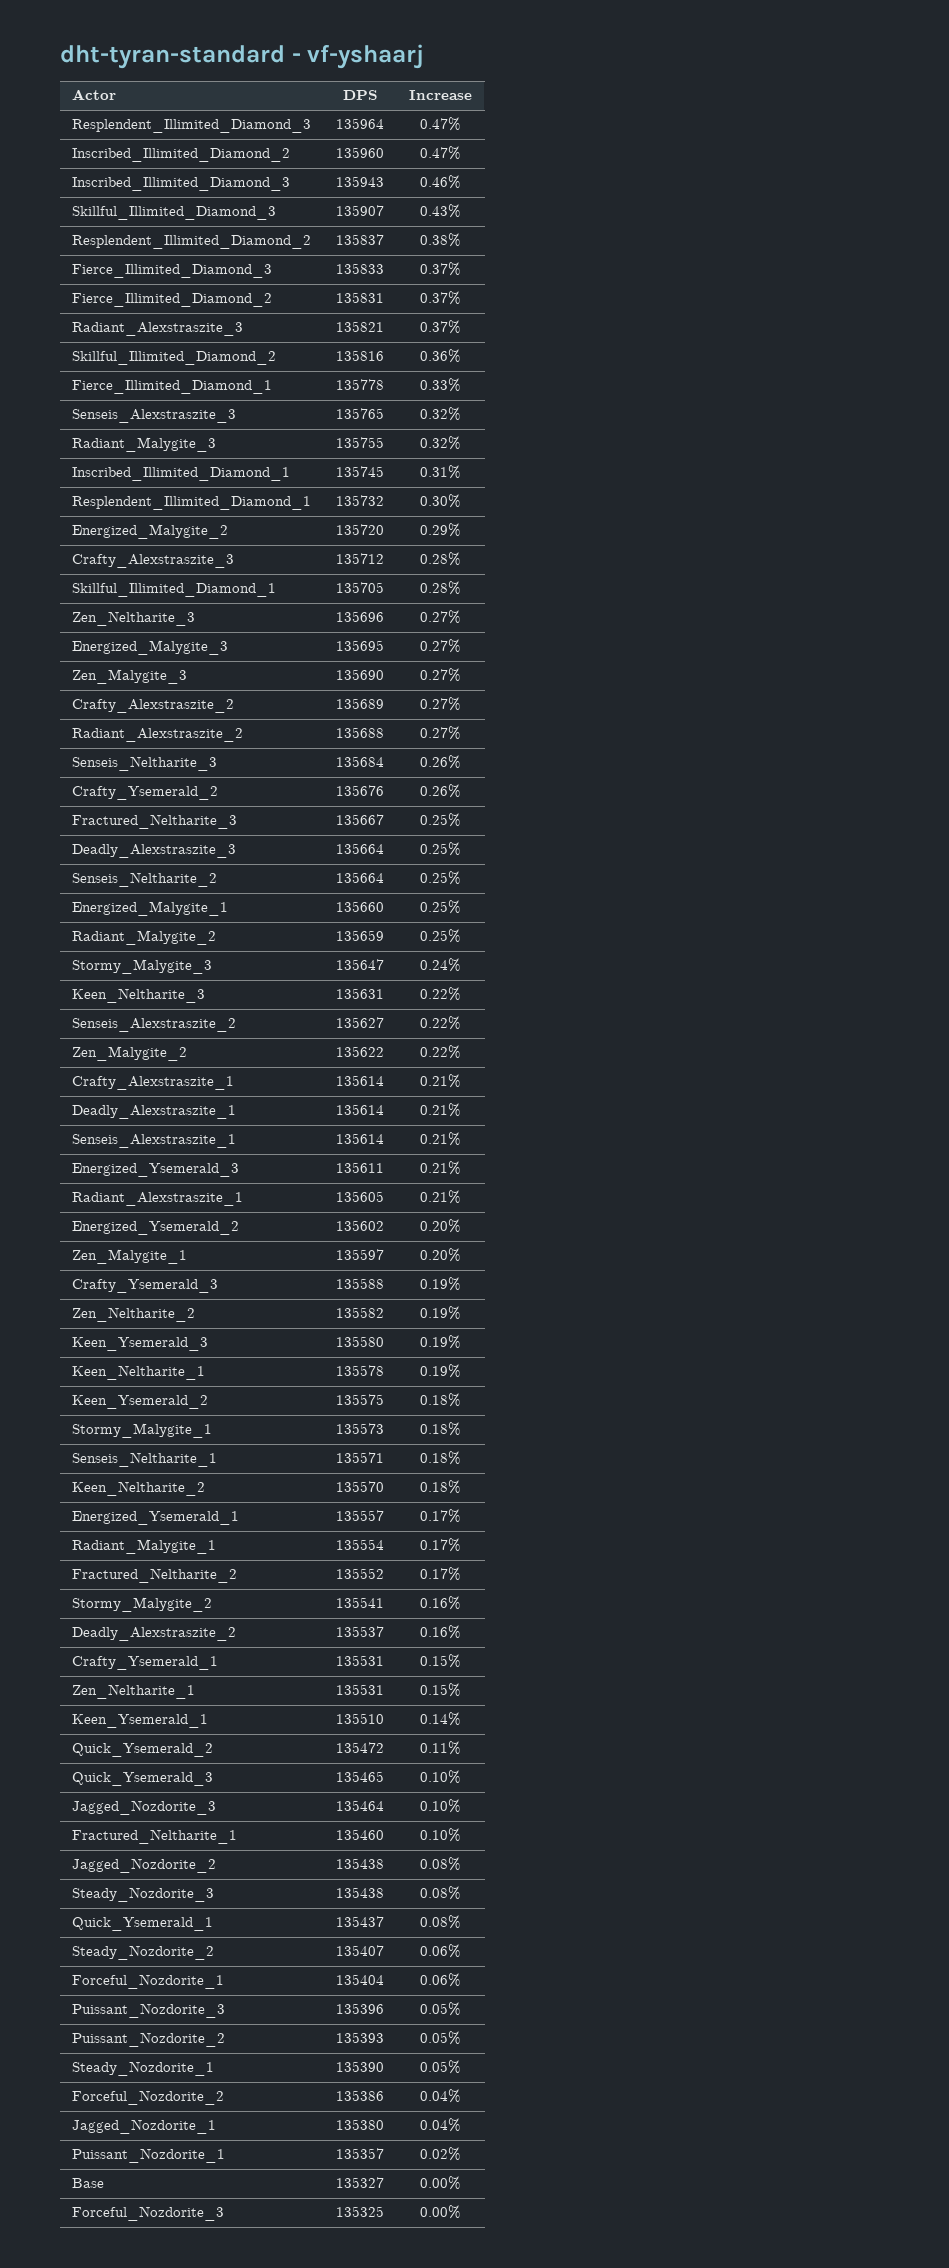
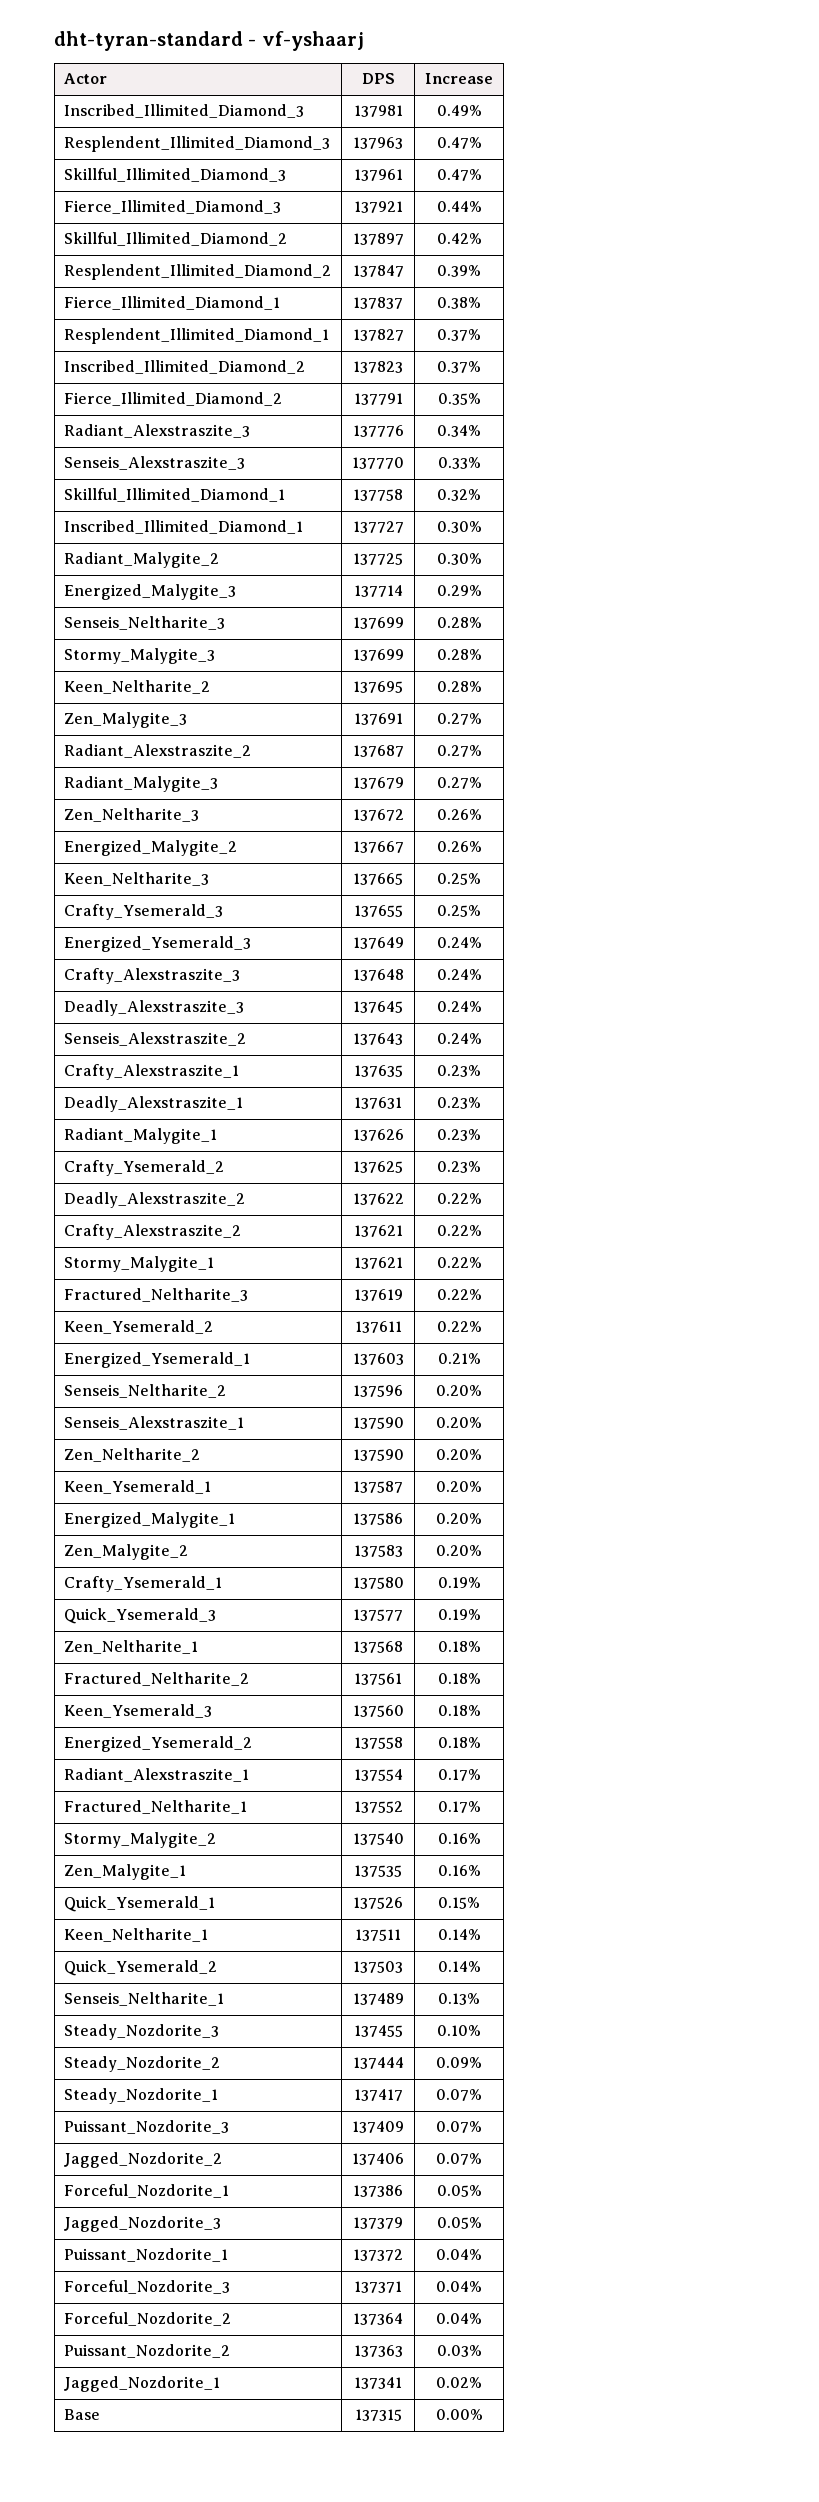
(472, 95) none -> [63,104,304,118] [353,105,403,117] [436,105,482,116] // Inscribed_Illimited_Diamond_3 | 137981 | 0.49%
[336,118,384,129] [420,117,461,131] [71,148,290,162] [336,147,384,158] [420,146,461,160] [71,177,290,191] [336,176,384,187] [420,175,461,189] [71,206,276,220] [336,205,384,216] [420,204,461,218] [71,235,311,249] [336,234,384,245] [420,233,461,247] [71,264,272,278] [336,263,384,274] 135964 | 0.47% // Inscribed_Illimited_Diamond_2 | 135960 | 0.47% // Inscribed_Illimited_Diamond_3 | 135943 | 0.46% // Skillful_Illimited_Diamond_3 | 135907 | 0.43% // Resplendent_Illimited_Diamond_2 | 135837 | 0.38% // Fierce_Illimited_Diamond_3 | 135833 -> [353,137,403,149] [436,137,482,149] [63,168,286,182] [353,169,403,181] [436,169,482,181] [63,200,281,214] [353,201,403,213] [436,201,482,212] [63,232,287,246] [352,233,404,245] [436,233,482,244] [63,264,331,280] [352,265,404,277] [437,265,481,277] [63,296,280,310] [353,297,403,309] [437,297,481,309] [63,328,329,344] [352,329,404,341] [437,329,481,341] [63,360,305,374] [353,361,403,373] 137963 | 0.47% // Skillful_Illimited_Diamond_3 | 137961 | 0.47% // Fierce_Illimited_Diamond_3 | 137921 | 0.44% // Skillful_Illimited_Diamond_2 | 137897 | 0.42% // Resplendent_Illimited_Diamond_2 | 137847 | 0.39% // Fierce_Illimited_Diamond_1 | 137837 | 0.38% // Resplendent_Illimited_Diamond_1 | 137827 | 0.37% // Inscribed_Illimited_Diamond_2 | 137823
[336,292,384,303] [420,291,461,305] 135831 | 0.37% -> [353,393,403,405] [437,393,481,405] 137791 | 0.35%
[336,321,384,332] [420,320,461,334] [71,351,276,365] [336,350,384,361] [420,349,461,363] [71,380,272,394] [336,379,384,390] [420,378,461,392] [71,409,236,423] [336,408,384,419] [420,407,461,421] [71,437,216,452] [336,437,384,448] [420,436,461,450] [71,467,290,481] [336,466,384,477] [420,465,461,479] [71,496,311,510] [336,495,384,506] [420,494,461,508] [71,524,228,539] [336,524,384,535] 135821 | 0.37% // Skillful_Illimited_Diamond_2 | 135816 | 0.36% // Fierce_Illimited_Diamond_1 | 135778 | 0.33% // Senseis_Alexstraszite_3 | 135765 | 0.32% // Radiant_Malygite_3 | 135755 | 0.32% // Inscribed_Illimited_Diamond_1 | 135745 | 0.31% // Resplendent_Illimited_Diamond_1 | 135732 | 0.30% // Energized_Malygite_2 | 135720 -> [352,425,404,437] [437,425,481,437] [63,456,245,470] [352,457,404,469] [437,457,481,469] [63,488,285,502] [353,489,403,501] [437,489,481,501] [63,520,303,534] [352,521,404,533] [436,521,482,533] [63,552,219,568] [353,553,403,565] [436,553,482,565] [63,584,236,600] [353,585,403,597] 137776 | 0.34% // Senseis_Alexstraszite_3 | 137770 | 0.33% // Skillful_Illimited_Diamond_1 | 137758 | 0.32% // Inscribed_Illimited_Diamond_1 | 137727 | 0.30% // Radiant_Malygite_2 | 137725 | 0.30% // Energized_Malygite_3 | 137714
[71,554,234,568] [336,553,384,564] [420,552,461,566] [71,583,276,597] [336,582,384,593] [420,581,461,595] [71,611,195,626] [336,611,384,622] [420,610,461,624] [71,640,228,655] [336,640,384,651] [420,639,461,653] [71,669,187,684] [336,669,384,680] [420,668,461,682] [71,699,234,713] [336,698,384,709] Crafty_Alexstraszite_3 | 135712 | 0.28% // Skillful_Illimited_Diamond_1 | 135705 | 0.28% // Zen_Neltharite_3 | 135696 | 0.27% // Energized_Malygite_3 | 135695 | 0.27% // Zen_Malygite_3 | 135690 | 0.27% // Crafty_Alexstraszite_2 | 135689 -> [63,616,225,630] [352,617,404,629] [436,617,482,628] [63,648,215,664] [352,649,404,661] [436,649,482,660] [63,680,210,694] [353,681,403,693] [436,681,482,692] [63,712,187,728] [353,713,403,725] Senseis_Neltharite_3 | 137699 | 0.28% // Stormy_Malygite_3 | 137699 | 0.28% // Keen_Neltharite_2 | 137695 | 0.28% // Zen_Malygite_3 | 137691
[336,727,384,738] [420,726,461,740] [71,756,217,771] [336,756,384,767] [420,755,461,769] [71,786,218,800] [336,785,384,796] [420,784,461,798] [71,814,237,829] [336,814,384,825] [420,813,461,827] [71,844,236,858] [336,843,384,854] [420,842,461,856] [71,872,217,887] [336,872,384,883] [420,871,461,885] [71,901,228,916] [336,901,384,912] [420,900,461,914] [71,930,216,945] [336,930,384,941] [420,929,461,943] [71,959,212,974] [336,959,384,970] [420,958,461,972] [71,988,205,1003] [336,988,384,999] [420,987,461,1001] [71,1018,236,1032] [336,1017,384,1028] [420,1016,461,1030] [71,1046,187,1061] [336,1046,384,1057] [420,1045,461,1059] [71,1076,234,1090] [336,1075,384,1086] [420,1074,461,1088] [71,1105,236,1119] [336,1104,384,1115] [420,1103,461,1117] [71,1134,236,1148] [336,1133,384,1144] [420,1132,461,1146] [71,1163,239,1177] [336,1162,384,1173] [420,1161,461,1175] [71,1192,243,1206] [336,1191,384,1202] [420,1190,461,1204] [71,1221,239,1235] [336,1220,384,1231] [420,1219,461,1233] [71,1249,187,1264] [336,1249,384,1260] [420,1248,461,1262] [71,1279,218,1293] [336,1278,384,1289] [420,1277,461,1291] [71,1307,195,1322] [336,1307,384,1318] [420,1306,461,1320] [71,1337,208,1351] [336,1336,384,1347] [420,1335,461,1349] [71,1365,205,1380] [336,1365,384,1376] [420,1364,461,1378] [71,1395,208,1409] [336,1394,384,1405] [420,1393,461,1407] [71,1423,212,1438] [336,1423,384,1434] [420,1422,461,1436] [71,1452,217,1467] [336,1452,384,1463] [420,1451,461,1465] [71,1481,205,1496] [336,1481,384,1492] [420,1480,461,1494] [71,1511,239,1525] [336,1510,384,1521] [420,1509,461,1523] [71,1539,216,1554] [336,1539,384,1550] [420,1538,461,1552] [71,1568,237,1583] [336,1568,384,1579] 135688 | 0.27% // Senseis_Neltharite_3 | 135684 | 0.26% // Crafty_Ysemerald_2 | 135676 | 0.26% // Fractured_Neltharite_3 | 135667 | 0.25% // Deadly_Alexstraszite_3 | 135664 | 0.25% // Senseis_Neltharite_2 | 135664 | 0.25% // Energized_Malygite_1 | 135660 | 0.25% // Radiant_Malygite_2 | 135659 | 0.25% // Stormy_Malygite_3 | 135647 | 0.24% // Keen_Neltharite_3 | 135631 | 0.22% // Senseis_Alexstraszite_2 | 135627 | 0.22% // Zen_Malygite_2 | 135622 | 0.22% // Crafty_Alexstraszite_1 | 135614 | 0.21% // Deadly_Alexstraszite_1 | 135614 | 0.21% // Senseis_Alexstraszite_1 | 135614 | 0.21% // Energized_Ysemerald_3 | 135611 | 0.21% // Radiant_Alexstraszite_1 | 135605 | 0.21% // Energized_Ysemerald_2 | 135602 | 0.20% // Zen_Malygite_1 | 135597 | 0.20% // Crafty_Ysemerald_3 | 135588 | 0.19% // Zen_Neltharite_2 | 135582 | 0.19% // Keen_Ysemerald_3 | 135580 | 0.19% // Keen_Neltharite_1 | 135578 | 0.19% // Keen_Ysemerald_2 | 135575 | 0.18% // Stormy_Malygite_1 | 135573 | 0.18% // Senseis_Neltharite_1 | 135571 | 0.18% // Keen_Neltharite_2 | 135570 | 0.18% // Energized_Ysemerald_1 | 135557 | 0.17% // Radiant_Malygite_1 | 135554 | 0.17% // Fractured_Neltharite_2 | 135552 -> [352,745,404,757] [436,745,482,757] [63,776,218,792] [352,777,404,789] [436,777,482,789] [63,808,199,822] [352,809,404,821] [436,809,482,820] [63,840,237,856] [352,841,404,853] [436,841,482,852] [63,872,209,886] [353,873,403,885] [437,873,481,885] [63,904,223,920] [353,905,403,917] [437,905,481,917] [63,936,251,952] [352,937,404,949] [436,937,482,948] [63,968,240,984] [352,969,404,981] [436,969,482,980] [63,1000,244,1016] [353,1001,403,1013] [436,1001,482,1012] [63,1032,246,1046] [353,1033,403,1045] [436,1033,482,1044] [63,1064,239,1080] [353,1065,403,1077] [437,1065,481,1077] [63,1096,243,1112] [354,1097,402,1109] [437,1097,481,1109] [63,1128,217,1144] [352,1129,404,1141] [437,1129,481,1141] [63,1160,224,1176] [353,1161,403,1173] [437,1161,481,1173] [63,1192,245,1208] [352,1193,404,1205] [436,1193,482,1204] [63,1224,241,1240] [353,1225,403,1237] [436,1225,482,1236] [63,1256,214,1272] [353,1257,403,1269] [436,1257,482,1268] [63,1288,248,1302] [353,1289,403,1301] [436,1289,482,1300] [63,1320,213,1334] [354,1321,402,1333] [436,1321,482,1332] [63,1352,250,1368] [352,1353,404,1365] [437,1353,481,1364] [63,1384,226,1398] [353,1385,403,1397] [436,1385,482,1396] [63,1416,244,1430] [352,1417,404,1429] [436,1417,482,1428] [63,1448,200,1462] [352,1449,404,1461] [436,1449,482,1460] [63,1480,211,1494] [353,1481,403,1493] [436,1481,482,1492] [63,1512,235,1528] [353,1513,403,1525] [436,1513,482,1524] [63,1544,188,1560] [353,1545,403,1557] [436,1545,482,1556] [63,1576,222,1592] [352,1577,404,1589] [437,1577,481,1588] [63,1608,216,1624] [353,1609,403,1621] [437,1609,481,1620] [63,1640,198,1654] [353,1641,403,1653] [437,1641,481,1652] [63,1672,249,1686] [354,1673,402,1685] [437,1673,481,1684] [63,1704,212,1718] [352,1705,404,1717] [437,1705,481,1716] [63,1736,252,1752] [353,1737,403,1749] [437,1737,481,1748] [63,1768,249,1782] [353,1769,403,1781] [437,1769,481,1781] [63,1800,247,1814] [353,1801,403,1813] 137687 | 0.27% // Radiant_Malygite_3 | 137679 | 0.27% // Zen_Neltharite_3 | 137672 | 0.26% // Energized_Malygite_2 | 137667 | 0.26% // Keen_Neltharite_3 | 137665 | 0.25% // Crafty_Ysemerald_3 | 137655 | 0.25% // Energized_Ysemerald_3 | 137649 | 0.24% // Crafty_Alexstraszite_3 | 137648 | 0.24% // Deadly_Alexstraszite_3 | 137645 | 0.24% // Senseis_Alexstraszite_2 | 137643 | 0.24% // Crafty_Alexstraszite_1 | 137635 | 0.23% // Deadly_Alexstraszite_1 | 137631 | 0.23% // Radiant_Malygite_1 | 137626 | 0.23% // Crafty_Ysemerald_2 | 137625 | 0.23% // Deadly_Alexstraszite_2 | 137622 | 0.22% // Crafty_Alexstraszite_2 | 137621 | 0.22% // Stormy_Malygite_1 | 137621 | 0.22% // Fractured_Neltharite_3 | 137619 | 0.22% // Keen_Ysemerald_2 | 137611 | 0.22% // Energized_Ysemerald_1 | 137603 | 0.21% // Senseis_Neltharite_2 | 137596 | 0.20% // Senseis_Alexstraszite_1 | 137590 | 0.20% // Zen_Neltharite_2 | 137590 | 0.20% // Keen_Ysemerald_1 | 137587 | 0.20% // Energized_Malygite_1 | 137586 | 0.20% // Zen_Malygite_2 | 137583 | 0.20% // Crafty_Ysemerald_1 | 137580 | 0.19% // Quick_Ysemerald_3 | 137577 | 0.19% // Zen_Neltharite_1 | 137568 | 0.18% // Fractured_Neltharite_2 | 137561 | 0.18% // Keen_Ysemerald_3 | 137560 | 0.18% // Energized_Ysemerald_2 | 137558 | 0.18% // Radiant_Alexstraszite_1 | 137554 | 0.17% // Fractured_Neltharite_1 | 137552
[336,1597,384,1608] [420,1596,461,1610] [71,1627,236,1641] [336,1626,384,1637] [420,1625,461,1639] [71,1656,218,1670] [336,1655,384,1666] [420,1654,461,1668] [71,1684,195,1699] [336,1684,384,1695] [420,1683,461,1697] [71,1714,208,1728] [336,1713,384,1724] [420,1712,461,1726] [71,1743,213,1757] [336,1742,384,1753] [420,1741,461,1755] [71,1772,213,1786] [336,1771,384,1782] [420,1770,461,1784] [71,1800,216,1815] [336,1800,384,1811] [420,1799,461,1813] [71,1829,237,1844] [336,1829,384,1840] [420,1828,461,1842] [71,1858,216,1873] [336,1858,384,1869] [420,1857,461,1871] [71,1887,214,1902] [336,1887,384,1898] [420,1886,461,1900] [71,1917,213,1931] [336,1916,384,1927] [420,1915,461,1929] [71,1945,214,1960] [336,1945,384,1956] [420,1944,461,1958] [71,1974,224,1989] [336,1974,384,1985] [420,1973,461,1987] [71,2003,225,2018] [336,2003,384,2014] [420,2002,461,2016] [71,2032,225,2047] [336,2032,384,2043] [420,2031,461,2045] [71,2061,214,2076] [336,2061,384,2072] [420,2060,461,2074] 135541 | 0.16% // Deadly_Alexstraszite_2 | 135537 | 0.16% // Crafty_Ysemerald_1 | 135531 | 0.15% // Zen_Neltharite_1 | 135531 | 0.15% // Keen_Ysemerald_1 | 135510 | 0.14% // Quick_Ysemerald_2 | 135472 | 0.11% // Quick_Ysemerald_3 | 135465 | 0.10% // Jagged_Nozdorite_3 | 135464 | 0.10% // Fractured_Neltharite_1 | 135460 | 0.10% // Jagged_Nozdorite_2 | 135438 | 0.08% // Steady_Nozdorite_3 | 135438 | 0.08% // Quick_Ysemerald_1 | 135437 | 0.08% // Steady_Nozdorite_2 | 135407 | 0.06% // Forceful_Nozdorite_1 | 135404 | 0.06% // Puissant_Nozdorite_3 | 135396 | 0.05% // Puissant_Nozdorite_2 | 135393 | 0.05% // Steady_Nozdorite_1 | 135390 | 0.05% -> [352,1833,404,1845] [437,1833,481,1844] [63,1864,186,1880] [354,1865,402,1877] [437,1865,481,1876] [63,1896,215,1912] [353,1897,403,1909] [438,1897,480,1909] [63,1928,208,1942] [355,1929,401,1941] [437,1929,481,1940] [63,1960,217,1976] [353,1961,403,1973] [437,1961,481,1972] [63,1992,224,2006] [352,1993,404,2005] [438,1993,480,2005] [63,2024,219,2040] [353,2025,403,2037] [437,2025,481,2036] [63,2056,220,2072] [352,2057,404,2069] [436,2057,482,2068] [63,2088,218,2104] [353,2089,403,2101] [436,2089,482,2101] [63,2120,229,2134] [352,2121,404,2133] [436,2121,482,2133] [63,2152,222,2168] [352,2153,404,2165] [436,2153,482,2165] [63,2184,229,2198] [353,2185,403,2197] [436,2185,482,2197] [63,2216,221,2232] [353,2217,403,2229] [436,2217,482,2229] [63,2248,228,2262] [353,2249,403,2261] [436,2249,482,2260] [63,2280,230,2294] [354,2281,402,2293] [436,2281,482,2292] 137540 | 0.16% // Zen_Malygite_1 | 137535 | 0.16% // Quick_Ysemerald_1 | 137526 | 0.15% // Keen_Neltharite_1 | 137511 | 0.14% // Quick_Ysemerald_2 | 137503 | 0.14% // Senseis_Neltharite_1 | 137489 | 0.13% // Steady_Nozdorite_3 | 137455 | 0.10% // Steady_Nozdorite_2 | 137444 | 0.09% // Steady_Nozdorite_1 | 137417 | 0.07% // Puissant_Nozdorite_3 | 137409 | 0.07% // Jagged_Nozdorite_2 | 137406 | 0.07% // Forceful_Nozdorite_1 | 137386 | 0.05% // Jagged_Nozdorite_3 | 137379 | 0.05% // Puissant_Nozdorite_1 | 137372 | 0.04% // Forceful_Nozdorite_3 | 137371 | 0.04%
[336,2090,384,2101] [420,2089,461,2103] [71,2119,216,2134] [336,2119,384,2130] [420,2118,461,2132] [71,2148,225,2163] [336,2148,384,2159] 135386 | 0.04% // Jagged_Nozdorite_1 | 135380 | 0.04% // Puissant_Nozdorite_1 | 135357 -> [353,2313,403,2325] [436,2313,482,2324] [63,2344,230,2358] [353,2345,403,2357] [436,2345,482,2357] [63,2376,220,2392] [354,2377,402,2389] 137364 | 0.04% // Puissant_Nozdorite_2 | 137363 | 0.03% // Jagged_Nozdorite_1 | 137341
[336,2177,384,2188] [420,2176,461,2190] [71,2206,224,2221] [336,2206,384,2217] [420,2205,461,2219] 135327 | 0.00% // Forceful_Nozdorite_3 | 135325 | 0.00% -> [354,2409,402,2421] [435,2409,483,2420] 137315 | 0.00%

